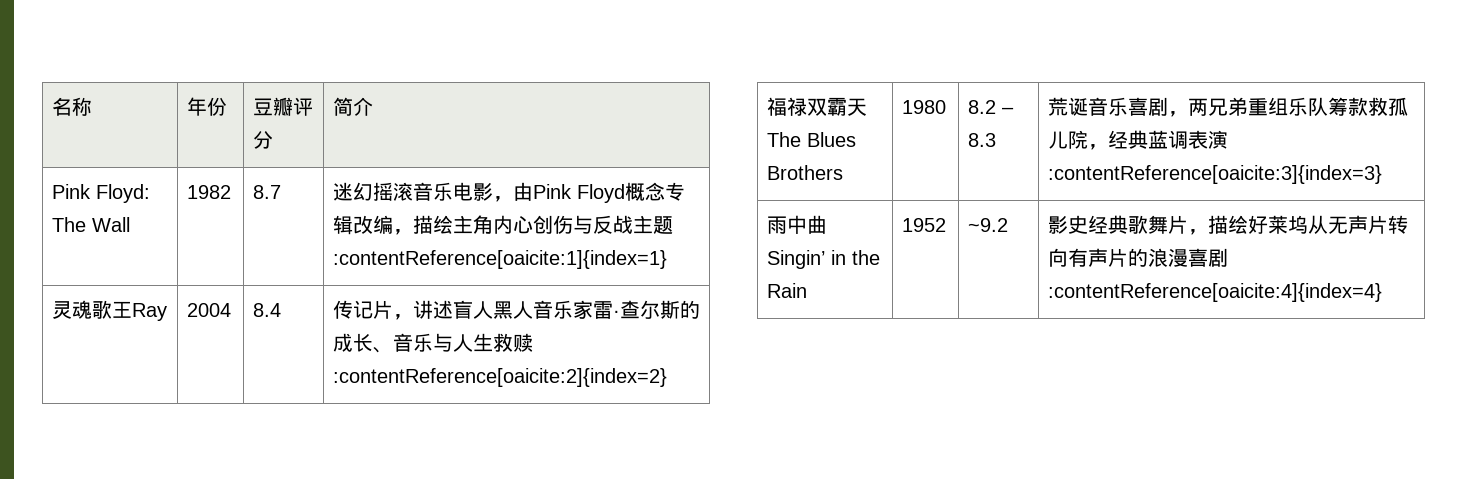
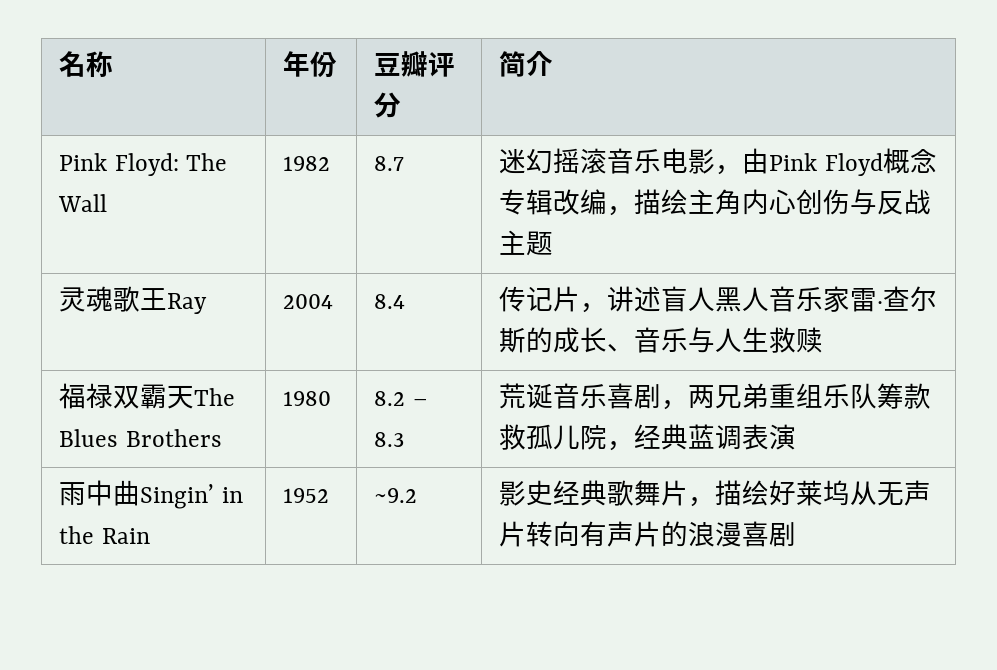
[332,250,667,269] :contentReference[oaicite:1]{index=1} -> (554, 243) none
[332,368,667,387] :contentReference[oaicite:2]{index=2} -> (824, 340) none
[1047,165,1382,184] :contentReference[oaicite:3]{index=3} -> (797, 437) none
[1047,283,1382,302] :contentReference[oaicite:4]{index=4} -> (797, 534) none

